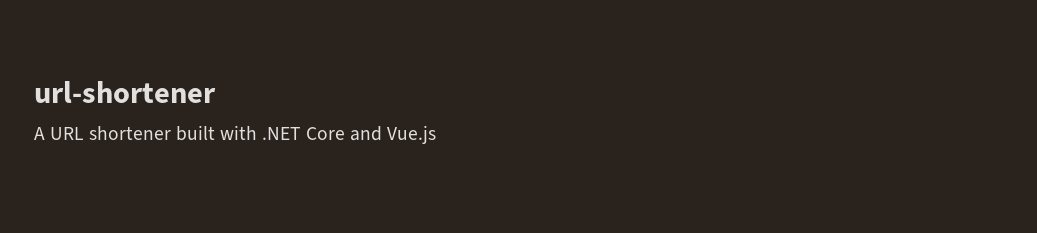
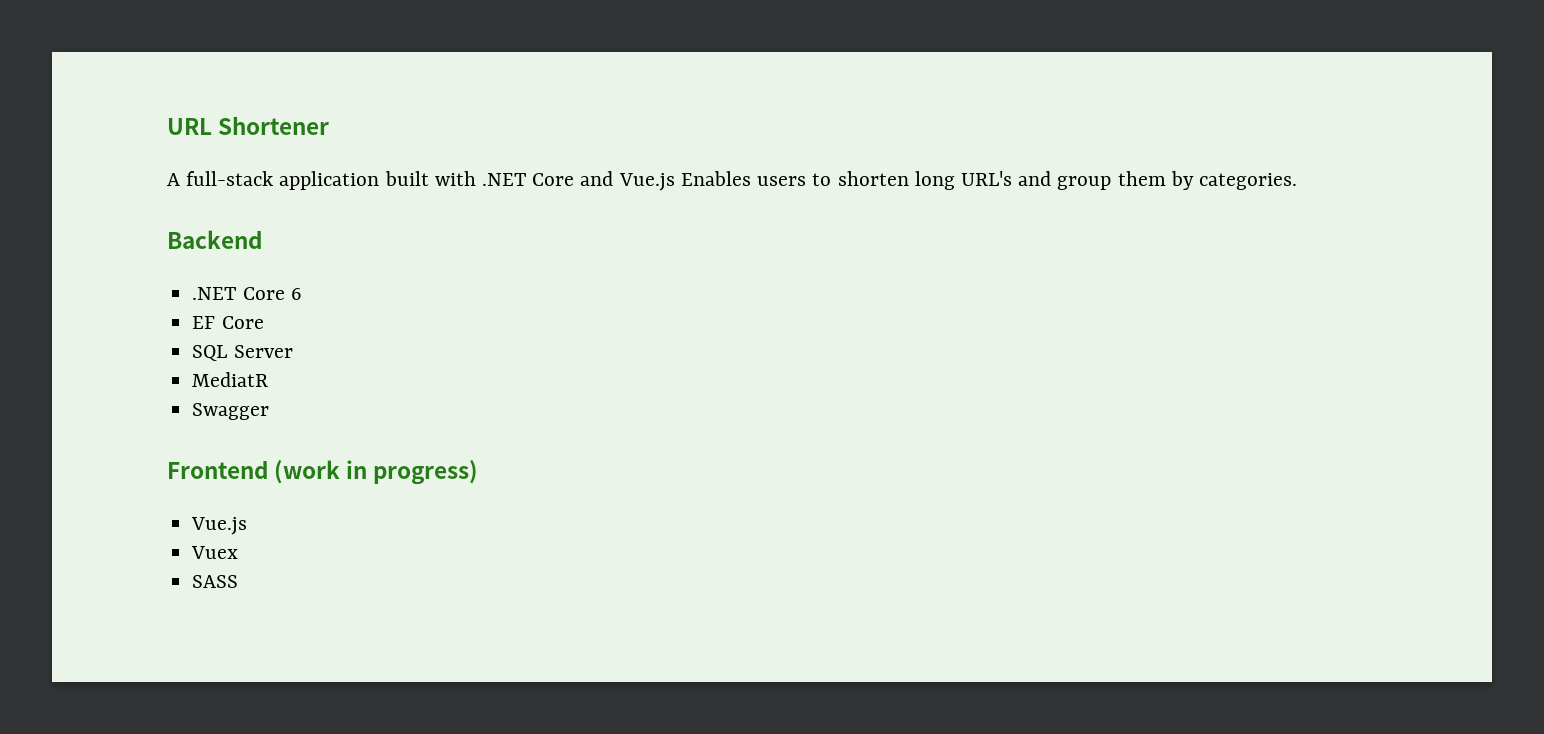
[34,81,216,103] url-shortener -> [167,116,330,135] URL Shortener
[50,126,171,140] URL shortener -> [186,171,380,190] full-stack application
(437, 134) none -> [680,171,1297,190] [167,230,262,249] [192,287,302,300] [192,316,264,329] [192,345,293,361] [192,372,269,387] [192,403,270,420] [167,460,479,485] [191,517,248,535] [191,546,239,559] [192,575,239,588] Enables users to shorten long URL's and group them by categories. // Backend // .NET Core 6 // EF Core // SQL Server // MediatR // Swagger // Frontend (work in progress) // Vue.js // Vuex // SASS

